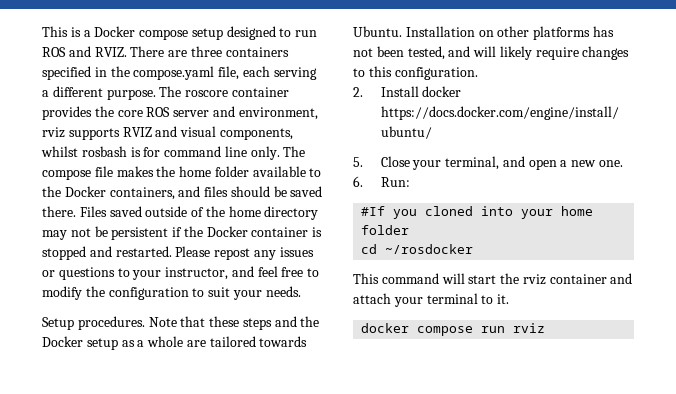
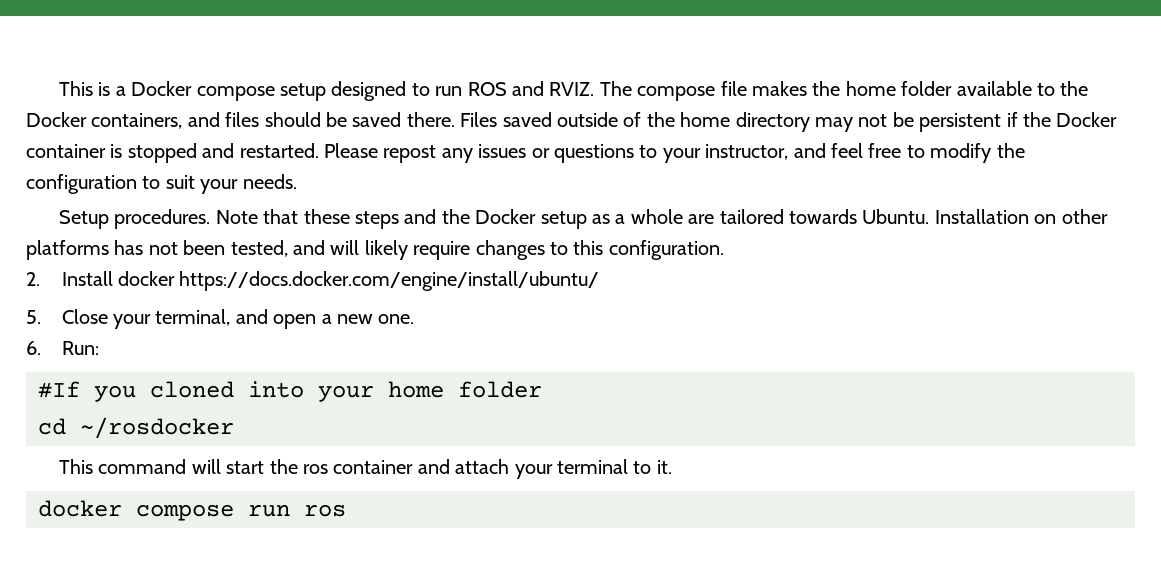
[130,46,289,57] [42,66,317,80] [42,86,289,100] [42,106,318,120] [42,126,293,140] [41,146,280,160] There are three containers specified in the compose.yaml file, each serving a different purpose. The roscore container provides the core ROS server and environment, rviz supports RVIZ and visual components, whilst rosbash is for command line only. -> (595, 89) none
[522,274,546,285] rviz -> [302,464,328,474] ros
[513,323,546,333] rviz -> [304,504,346,517] ros

